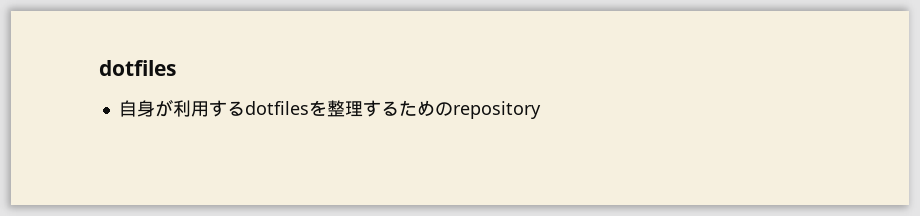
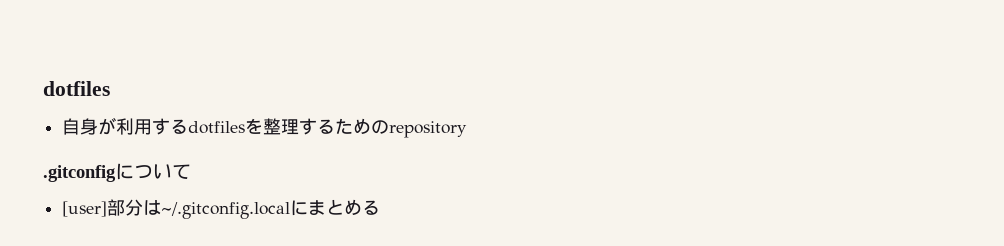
(541, 110) none -> [43,163,191,182] [62,199,381,219] // .gitconfigについて // [user]部分は~/.gitconfig.localにまとめる

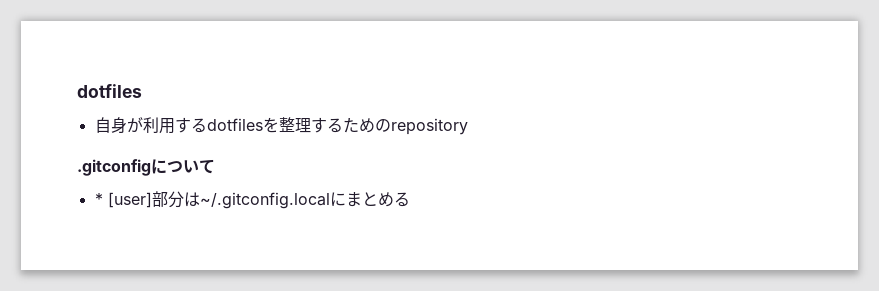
(191, 171) none -> [94,193,103,205] *

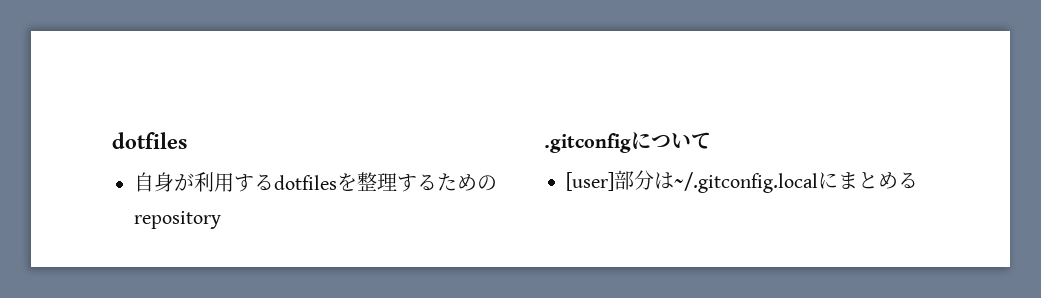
[94,193,103,205] * -> (711, 140) none

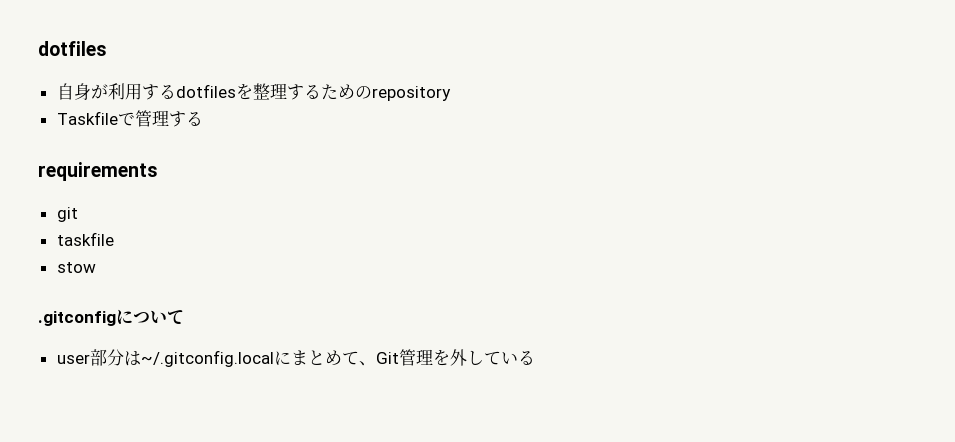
(221, 220) none -> [56,110,203,127] [38,162,158,181] [56,207,78,222] [56,232,114,246] [56,262,96,273] // Taskfileで管理する // requirements // git // taskfile // stow
[566,172,614,191] [user] -> [56,354,90,364] user
(898, 180) none -> [341,349,518,366] て、Git管理を外してい

